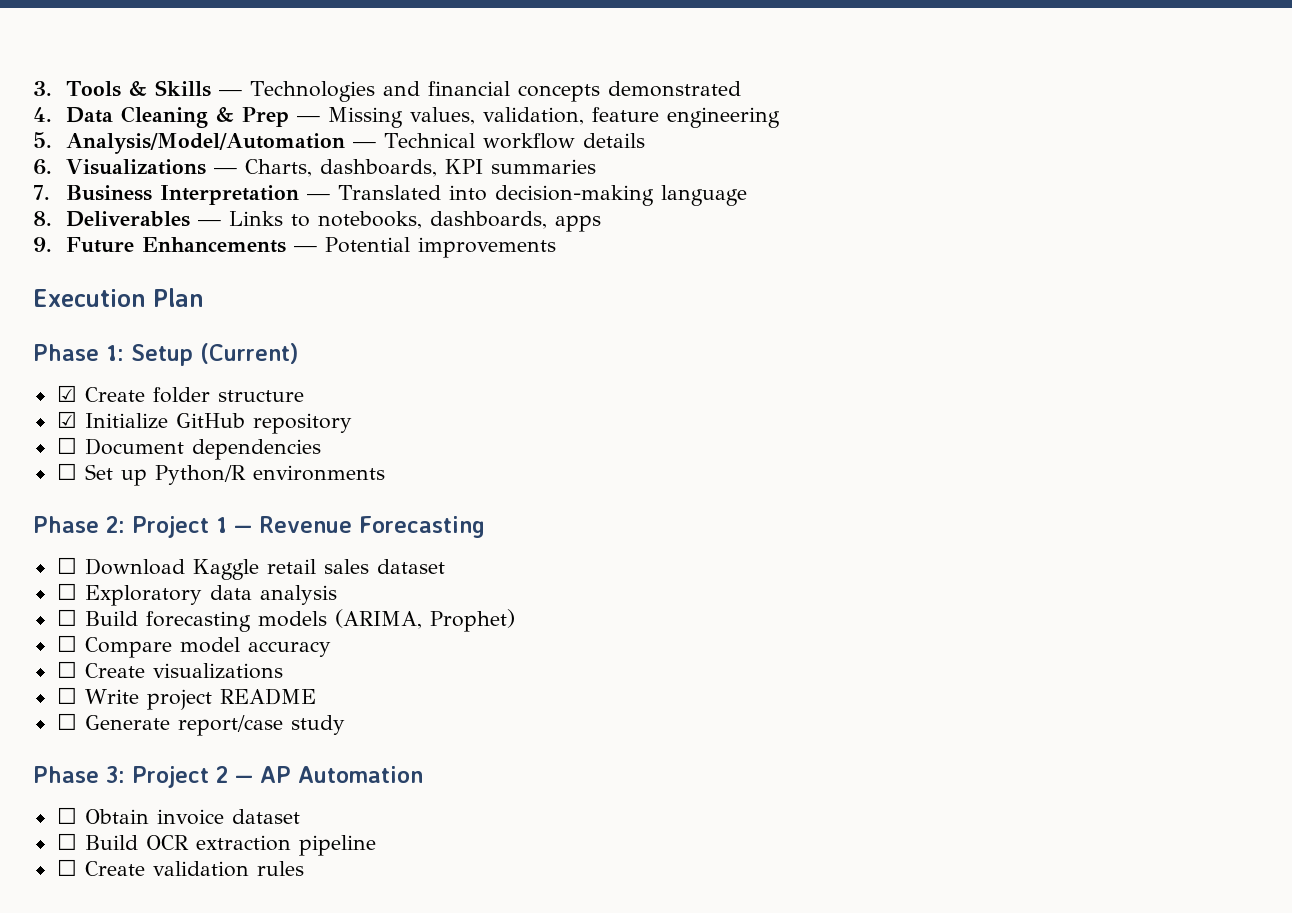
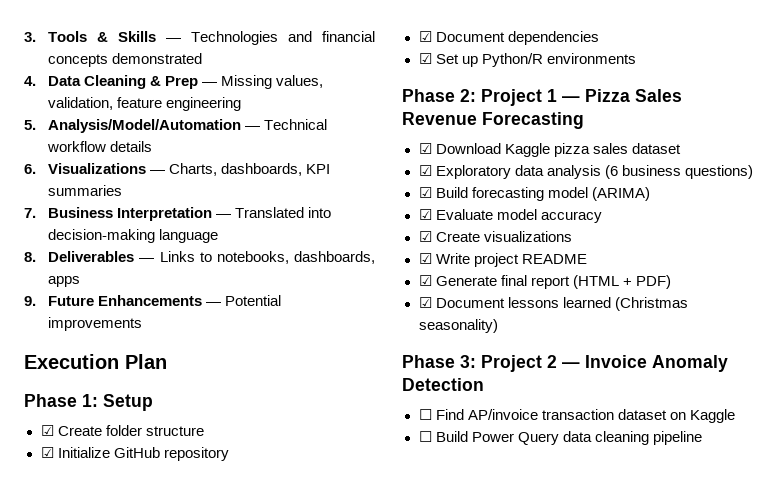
[200,343,298,364] (Current) -> (153, 402) none
[56,437,77,454] ☐ -> [418,31,432,42] ☑
[56,463,77,480] ☐ -> [418,53,432,64] ☑
(252, 529) none -> [585,89,682,102] Pizza Sales
[56,557,77,574] ☐ -> [418,143,432,154] ☑
[266,559,316,574] retail -> [553,143,590,157] pizza
[56,583,77,600] ☐ -> [418,165,432,176] ☑
[56,609,515,632] [56,635,172,658] // ☐ Build forecasting models (ARIMA, Prophet) // ☐ Compare -> [604,165,753,179] [418,187,650,201] [418,209,493,220] (6 business questions) // ☑ Build forecasting model (ARIMA) // ☑ Evaluate
[56,661,77,678] ☐ -> [418,231,432,242] ☑
[56,687,77,704] ☐ -> [418,253,432,264] ☑
[56,713,345,736] ☐ Generate report/case study -> [418,275,671,289] [418,297,688,311] [418,319,498,333] ☑ Generate final report (HTML + PDF) // ☑ Document lessons learned (Christmas seasonality)
[260,766,423,783] [56,807,300,825] [56,833,376,856] [56,859,304,877] AP Automation // ☐ Obtain invoice dataset // ☐ Build OCR extraction pipeline // ☐ Create validation rules -> [585,355,728,372] [402,378,484,391] [418,409,735,423] [418,431,702,445] Invoice Anomaly Detection // ☐ Find AP/invoice transaction dataset on Kaggle // ☐ Build Power Query data cleaning pipeline

